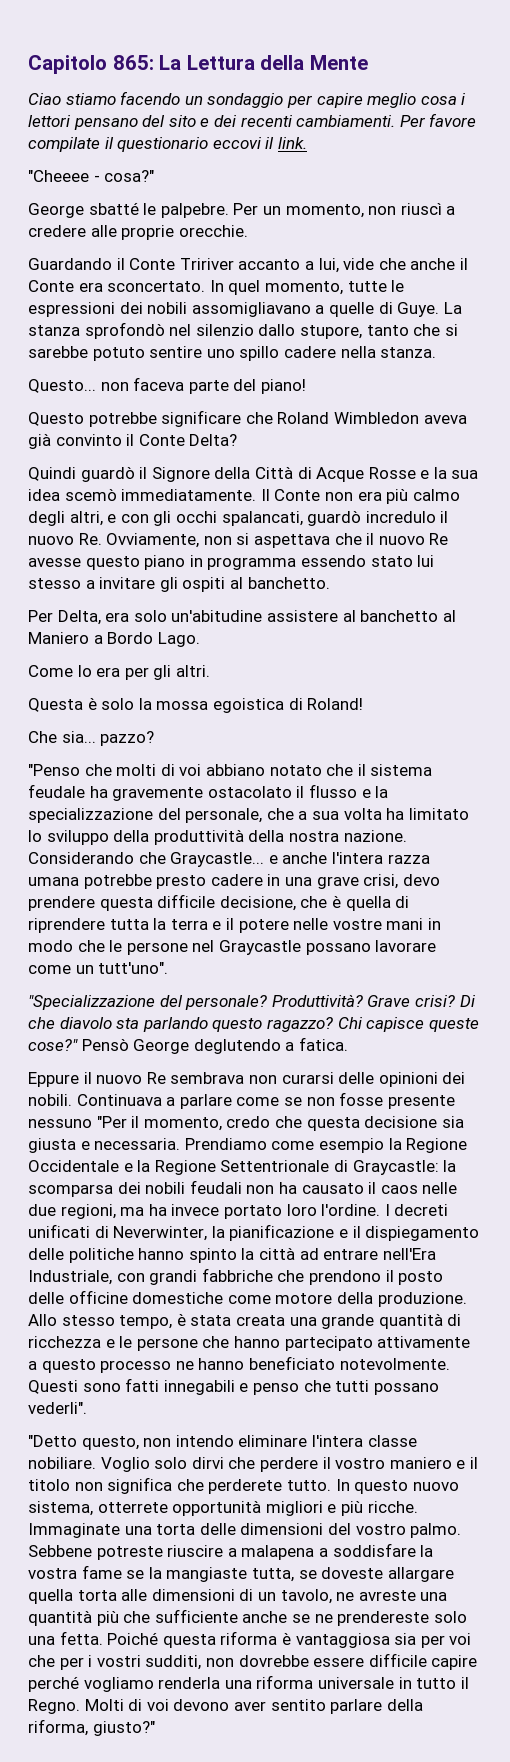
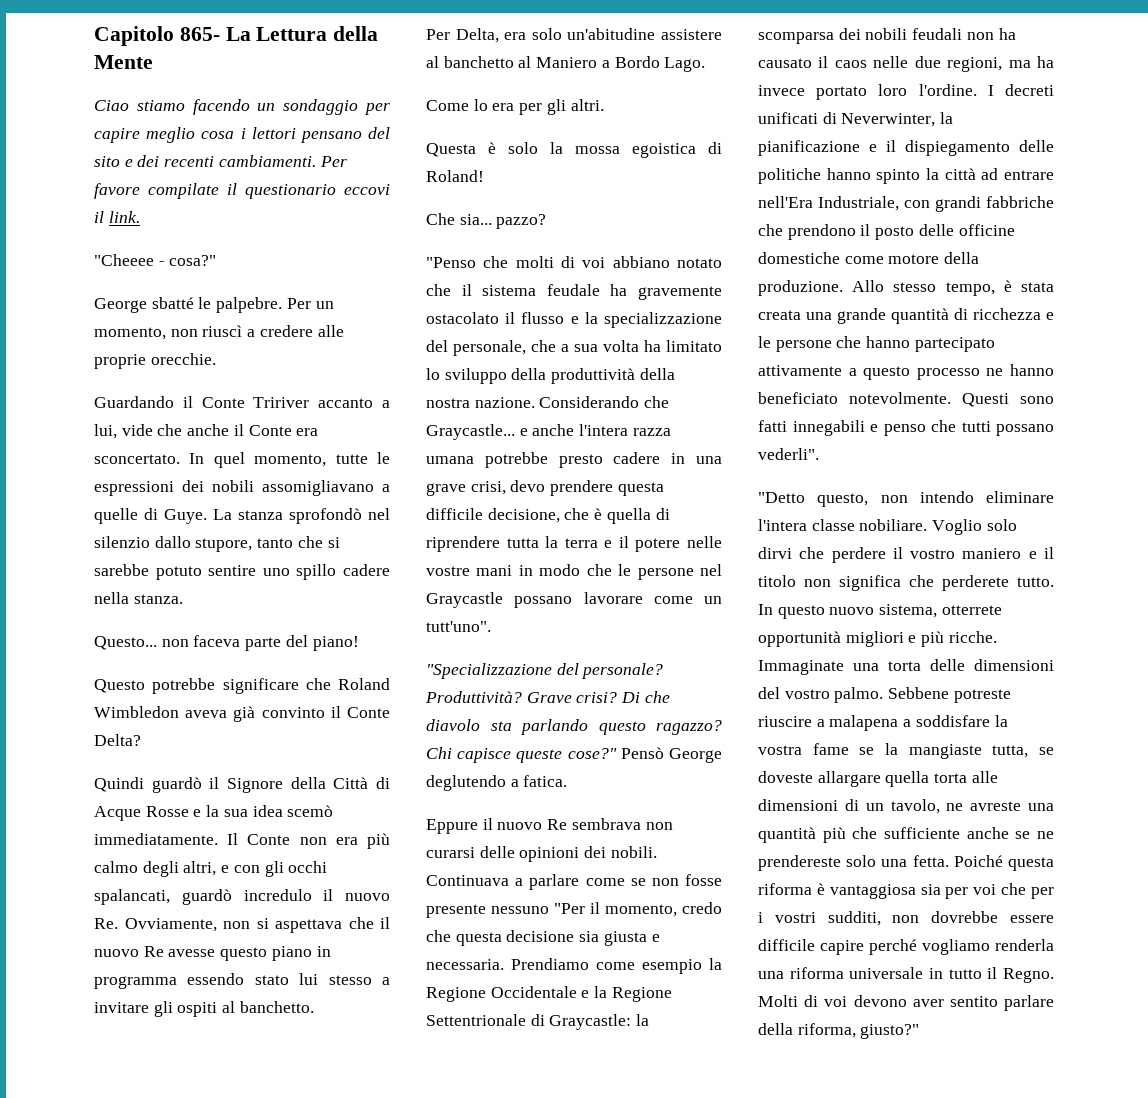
[112,55,154,70] 865: -> [179,27,220,41] 865-

